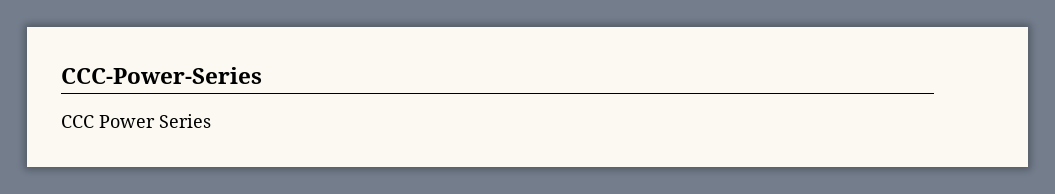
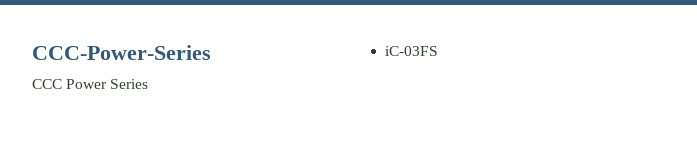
(211, 121) none -> [385,46,439,56] // iC-03FS

